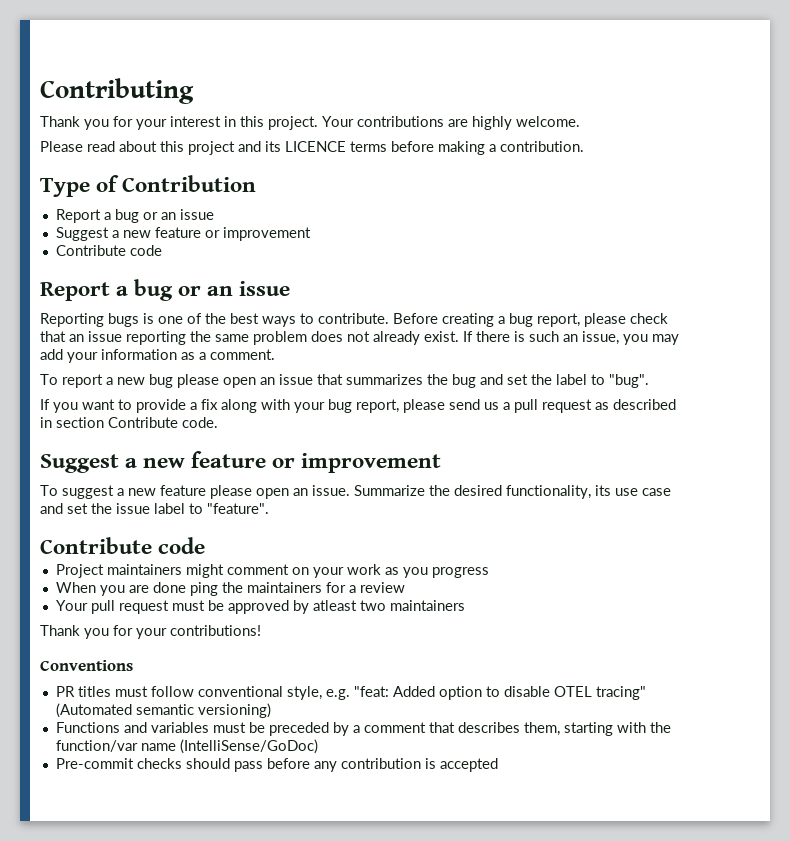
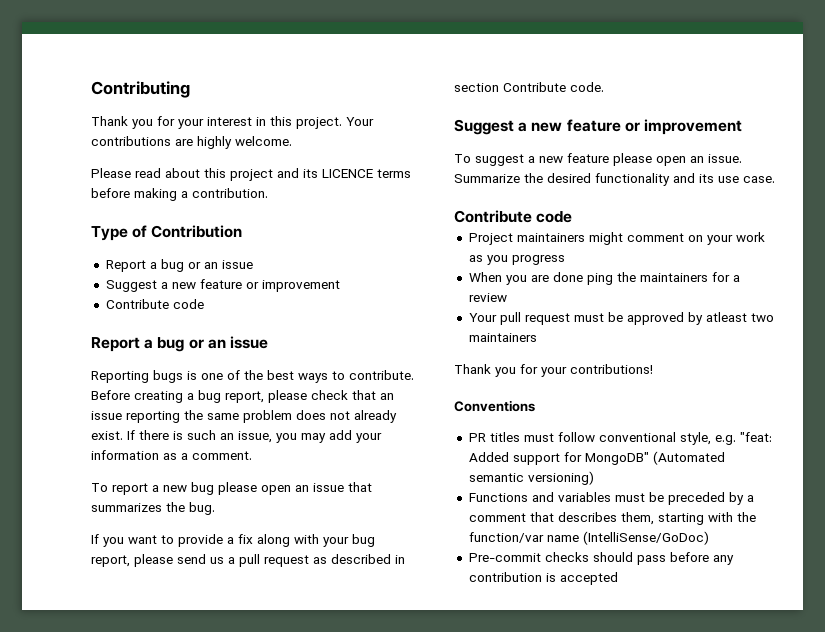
[452,374,649,388] bug and set the label to "bug". -> [189,502,215,515] bug.
[506,485,671,499] [40,503,269,514] functionality, its use case and set the issue label to "feature". -> [595,173,775,186] functionality and its use case.
[438,686,646,700] option to disable OTEL tracing" -> [512,452,649,465] support for MongoDB"

